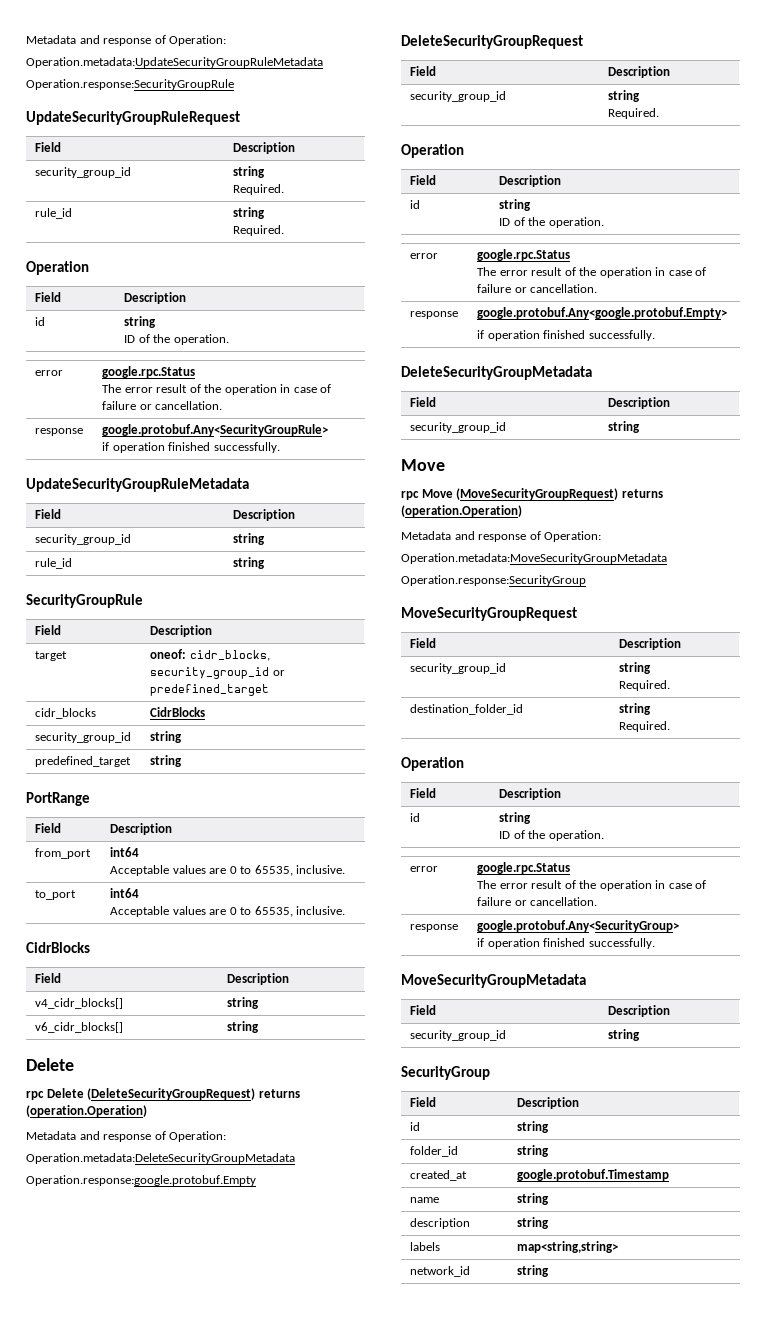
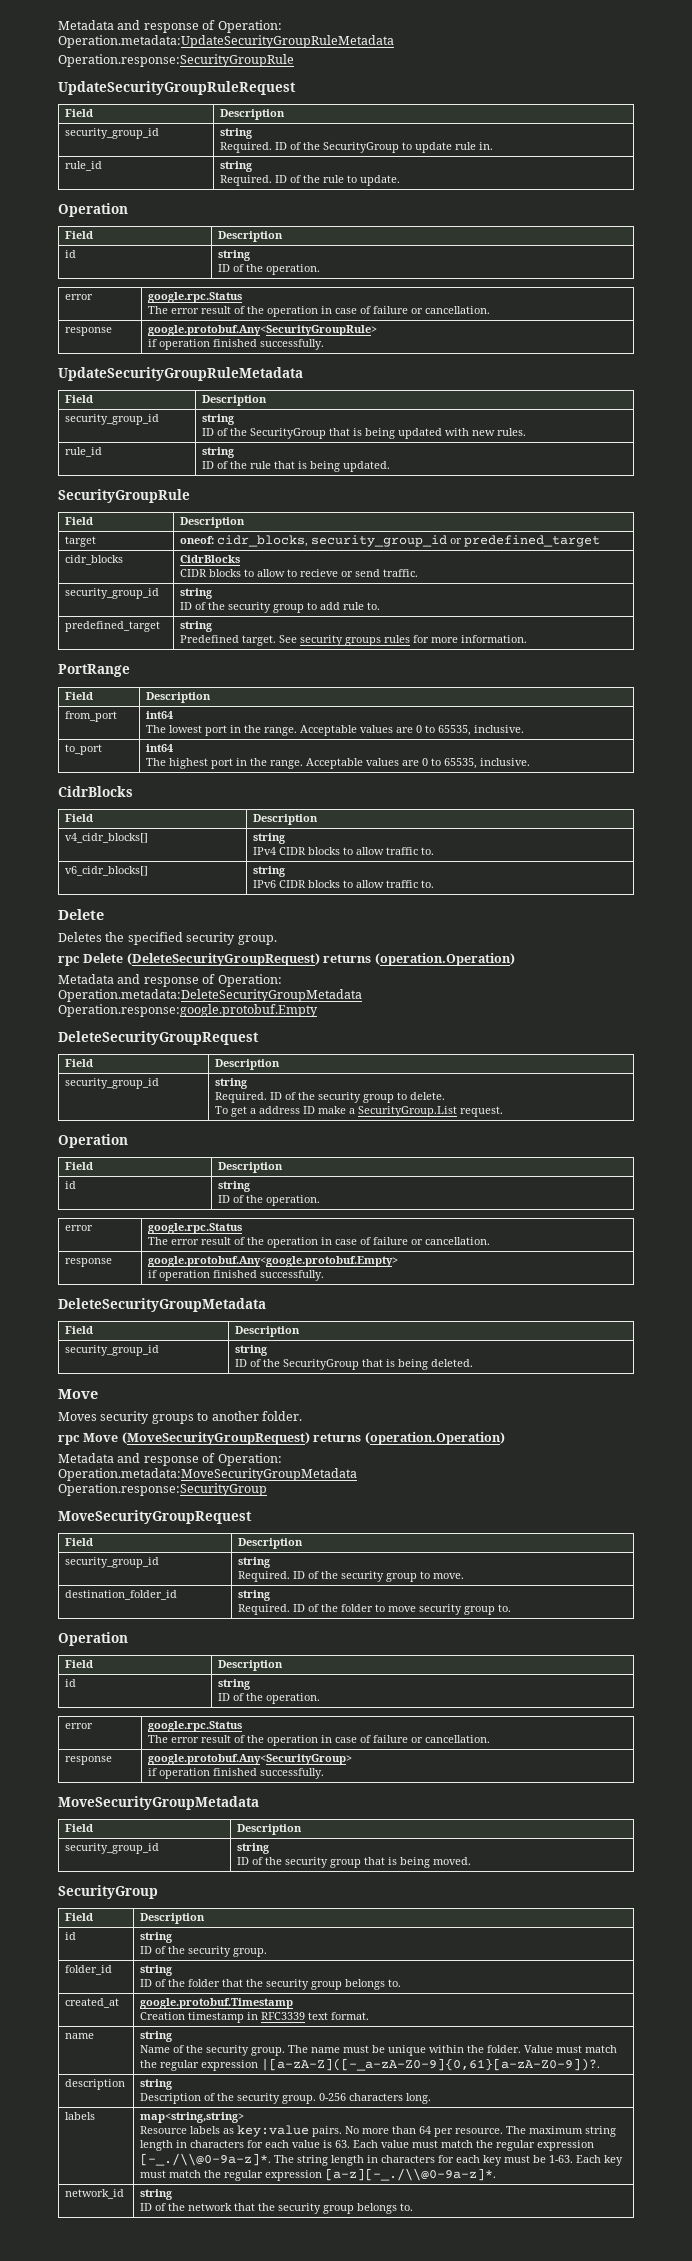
[35,208,73,219] [233,207,266,219] [233,225,285,236] // rule_id | string // Required. -> [275,142,494,153] [65,161,103,171] [220,161,254,172] [220,175,401,186] ID of the SecurityGroup to update rule in. // rule_id | string // Required. ID of the rule to update.
[35,558,73,569] [233,557,266,569] // rule_id | string -> [202,428,527,439] [65,447,103,457] [202,447,236,458] [202,461,391,472] // ID of the SecurityGroup that is being updated with new rules. // rule_id | string // ID of the rule that is being updated.
[35,732,132,743] [150,731,183,743] [35,756,132,767] [150,755,183,767] // security_group_id | string // predefined_target | string -> [180,569,419,577] [65,588,160,599] [180,588,214,599] [180,602,381,613] [65,621,161,632] [180,621,214,632] [180,635,528,646] // CIDR blocks to allow to recieve or send traffic. // security_group_id | string // ID of the security group to add rule to. // predefined_target | string // Predefined target. See security groups rules for more information.
(140, 852) none -> [146,725,298,736] The lowest port in the range.
(140, 893) none -> [146,758,304,769] The highest port in the range.
[35,1022,124,1033] [227,1021,260,1033] [26,1058,74,1071] // v6_cidr_blocks[] | string // Delete -> [253,847,435,855] [65,866,149,876] [253,866,287,877] [253,880,435,888] [58,909,104,920] [58,932,277,945] // IPv4 CIDR blocks to allow traffic to. // v6_cidr_blocks[] | string // IPv6 CIDR blocks to allow traffic to. // Delete // Deletes the specified security group.
(660, 113) none -> [270,1092,446,1103] [215,1106,504,1117] ID of the security group to delete. // To get a address ID make a SecurityGroup.List request.
[401,459,445,471] // Move -> [235,1359,474,1370] [58,1389,98,1399] [58,1411,302,1424] // ID of the SecurityGroup that is being deleted. // Move // Moves security groups to another folder.
[410,704,524,715] [619,703,652,715] [619,721,671,732] // destination_folder_id | string // Required. -> [293,1571,465,1582] [65,1590,178,1600] [238,1590,272,1601] [238,1604,512,1615] ID of the security group to move. // destination_folder_id | string // Required. ID of the folder to move security group to.
(641, 1035) none -> [237,1857,472,1868] // ID of the security group that is being moved.
[410,1146,459,1157] [517,1145,550,1157] [410,1170,468,1181] [517,1169,670,1181] [410,1197,440,1203] [517,1193,550,1205] [410,1218,471,1229] [517,1217,550,1229] [410,1242,441,1251] [517,1241,619,1253] [410,1266,471,1277] [517,1265,550,1277] // folder_id | string // created_at | google.protobuf.Timestamp // name | string // description | string // labels | map<string,string> // network_id | string -> [140,1946,268,1957] [65,1965,113,1975] [140,1965,174,1976] [140,1979,402,1990] [65,1998,120,2008] [140,1998,294,2009] [140,2012,370,2023] [65,2033,95,2039] [140,2031,174,2042] [140,2045,618,2056] [140,2058,601,2071] [65,2079,126,2090] [140,2079,174,2090] [140,2093,432,2104] [65,2112,96,2120] [140,2112,245,2123] [140,2125,617,2137] [140,2140,595,2151] [140,2153,624,2166] [140,2168,497,2181] [65,2189,125,2199] [140,2189,174,2200] [140,2203,414,2214] // ID of the security group. // folder_id | string // ID of the folder that the security group belongs to. // created_at | google.protobuf.Timestamp // Creation timestamp in RFC3339 text format. // name | string // Name of the security group. The name must be unique within the folder. Value must match the regular expression |[a-zA-Z]([-_a-zA-Z0-9]{0,61}[a-zA-Z0-9])?. // description | string // Description of the security group. 0-256 characters long. // labels | map<string,string> // Resource labels as key:value pairs. No more than 64 per resource. The maximum string length in characters for each value is 63. Each value must match the regular expression [-_./\\@0-9a-z]*. The string length in characters for each key must be 1-63. Each key must match the regular expression [a-z][-_./\\@0-9a-z]*. // network_id | string // ID of the network that the security group belongs to.

